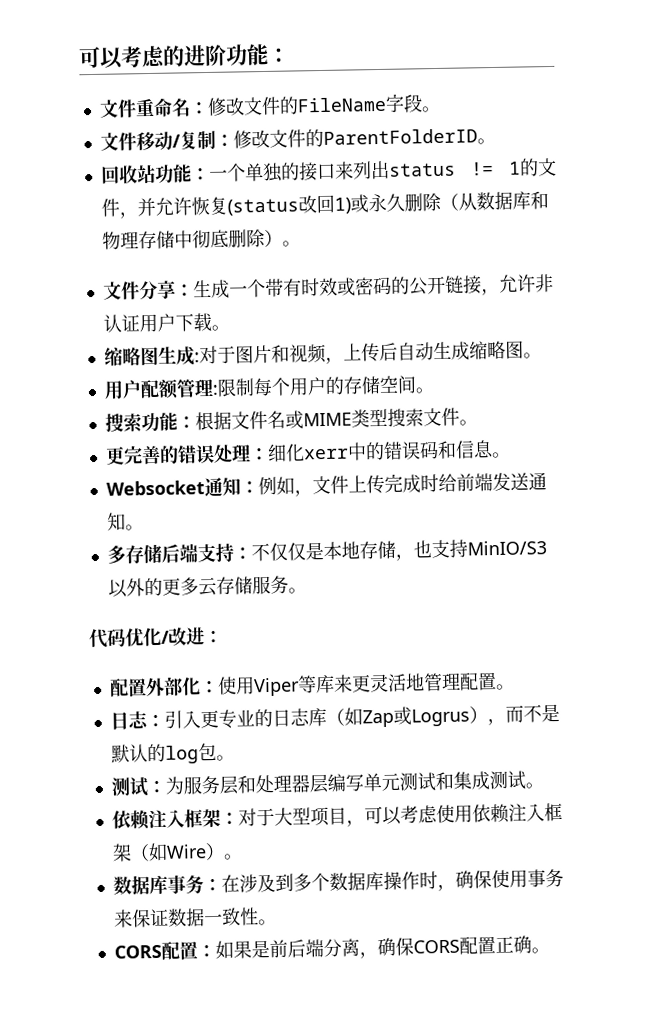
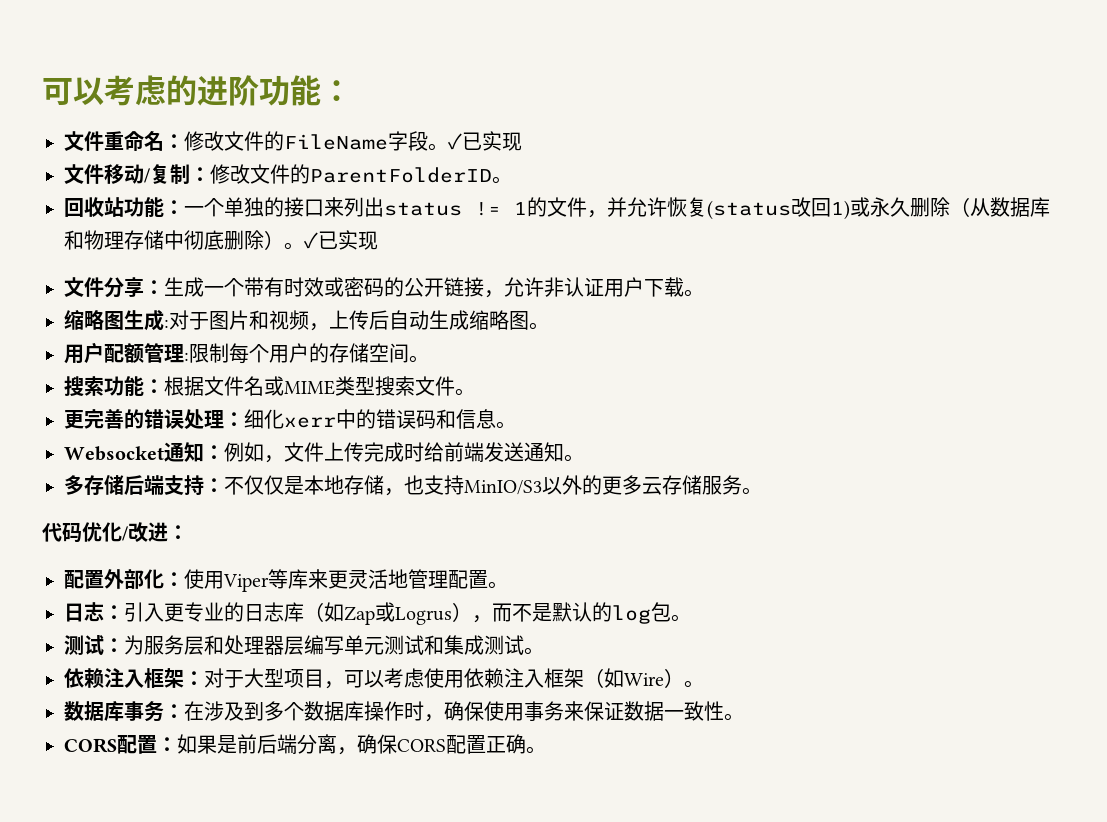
(441, 109) none -> [448,131,522,151] ✓已实现
(301, 243) none -> [304,230,378,250] ✓已实现

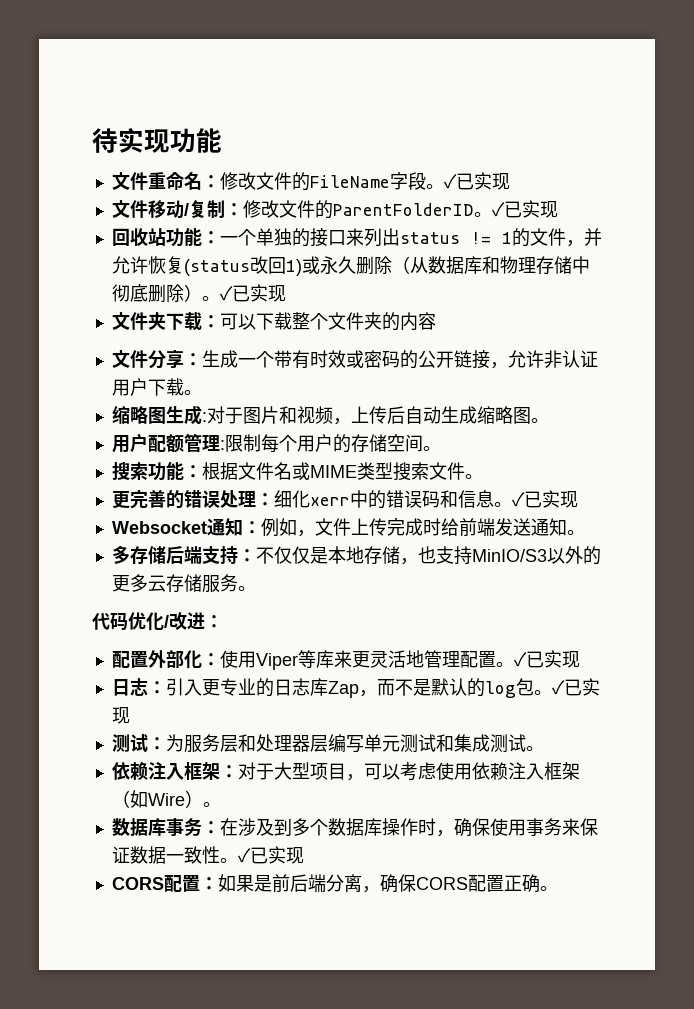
[42,75,352,106] 可以考虑的进阶功能： -> [92,128,222,153] 待实现功能
(512, 180) none -> [491,200,558,218] ✓已实现
(378, 240) none -> [111,312,436,331] // 文件夹下载：可以下载整个文件夹的内容
(516, 425) none -> [511,490,578,508] ✓已实现
(508, 585) none -> [513,650,580,668] ✓已实现
[304,602,472,625] （如Zap或Logrus） -> [327,681,359,698] Zap
(691, 618) none -> [551,678,600,696] [111,707,130,724] ✓已实现
(744, 717) none -> [237,846,304,864] ✓已实现

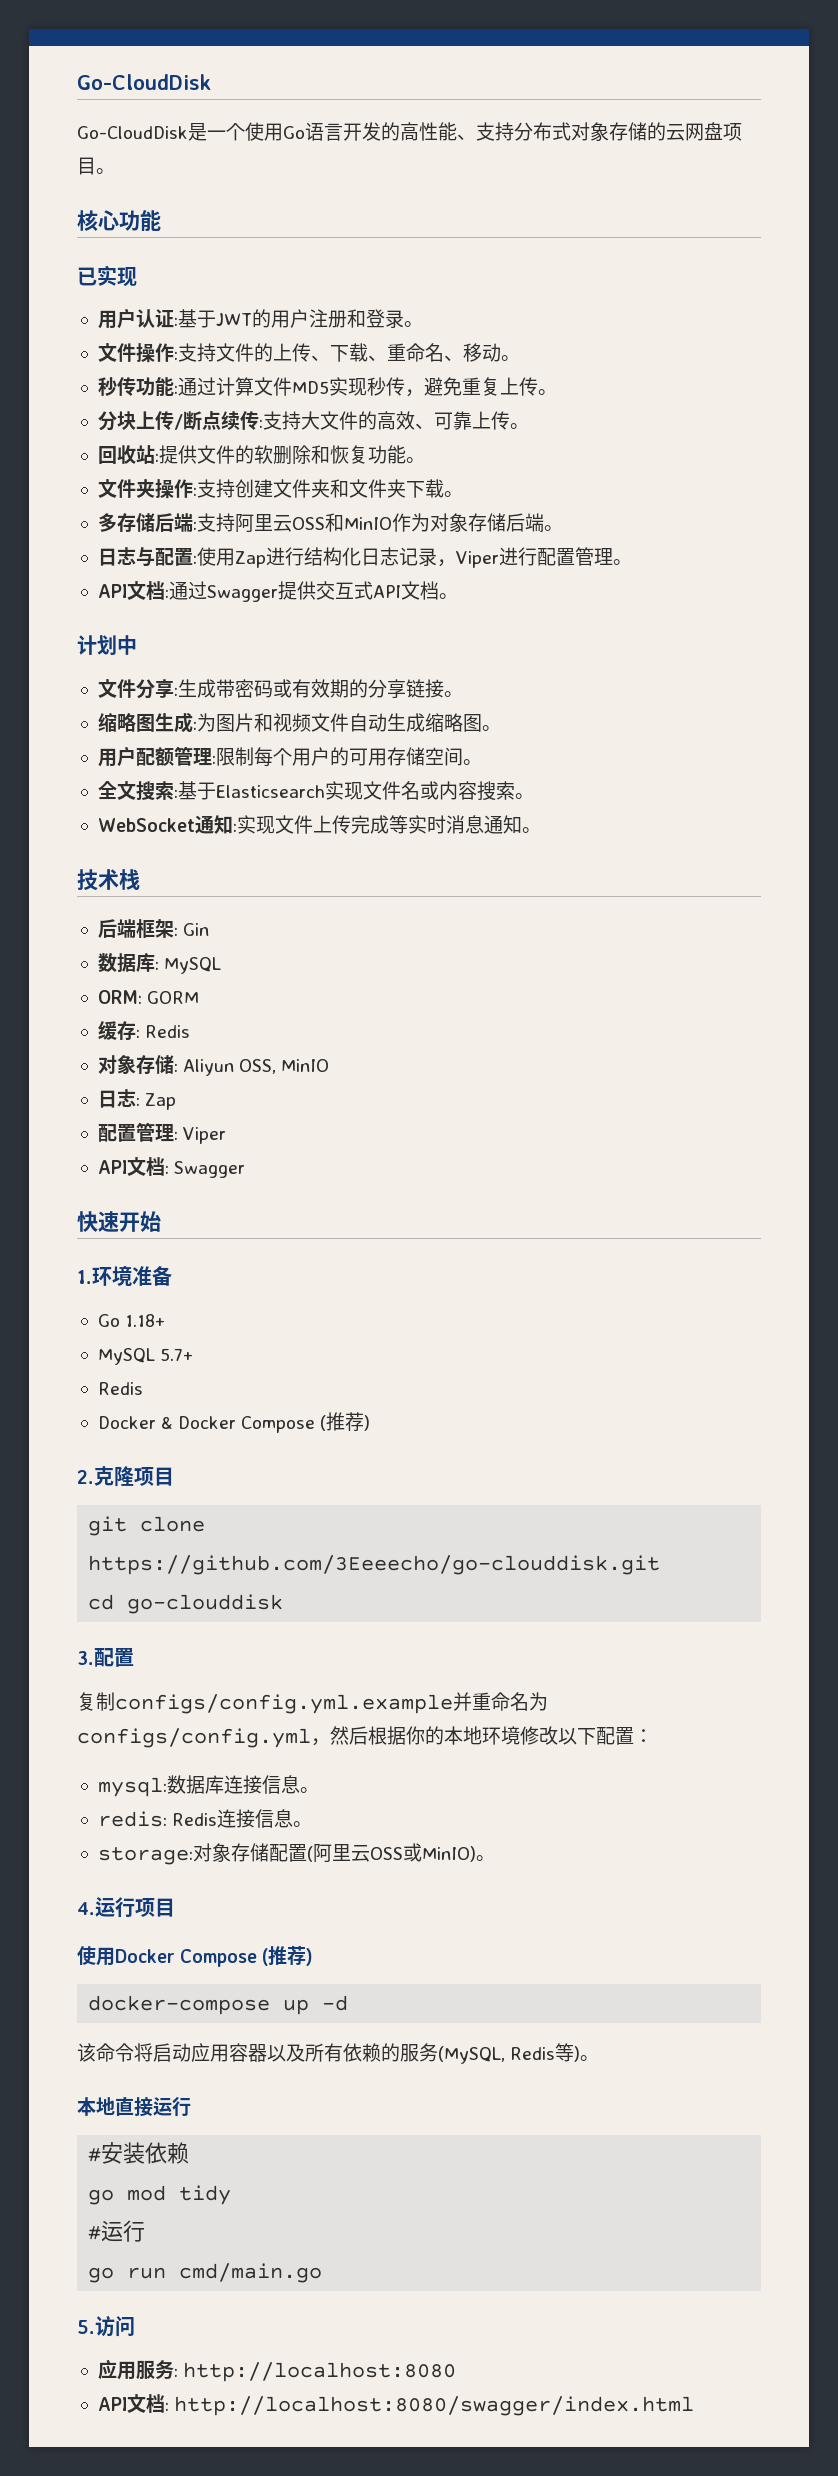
[92,128,222,153] [111,172,510,191] [111,200,558,219] [111,228,602,247] [111,256,590,276] [111,284,286,303] [111,312,436,331] [111,349,598,369] [111,378,184,396] 待实现功能 // 文件重命名：修改文件的FileName字段。✓已实现 // 文件移动/复制：修改文件的ParentFolderID。✓已实现 // 回收站功能：一个单独的接口来列出status != 1的文件，并允许恢复(status改回1)或永久删除（从数据库和物理存储中彻底删除）。✓已实现 // 文件夹下载：可以下载整个文件夹的内容 // 文件分享：生成一个带有时效或密码的公开链接，允许非认证用户下载 -> [77,74,211,90] [77,122,742,141] [77,157,115,175] [77,210,161,231] [77,265,137,287] [97,308,423,329] [97,343,520,363] [97,377,557,397] [97,411,529,431] [97,445,425,465] [97,479,463,499] [97,513,563,533] [97,547,632,568] [97,581,458,602] [77,635,137,655] [97,679,444,699] Go-CloudDisk // Go-CloudDisk是一个使用Go语言开发的高性能、支持分布式对象存储的云网盘项目。 // 核心功能 // 已实现 // 用户认证:基于JWT的用户注册和登录。 // 文件操作:支持文件的上传、下载、重命名、移动。 // 秒传功能:通过计算文件MD5实现秒传，避免重复上传。 // 分块上传/断点续传:支持大文件的高效、可靠上传。 // 回收站:提供文件的软删除和恢复功能。 // 文件夹操作:支持创建文件夹和文件夹下载。 // 多存储后端:支持阿里云OSS和MinIO作为对象存储后端。 // 日志与配置:使用Zap进行结构化日志记录，Viper进行配置管理。 // API文档:通过Swagger提供交互式API文档。 // 计划中 // 文件分享:生成带密码或有效期的分享链接
[206,406,243,424] 对于 -> [196,713,216,732] 为
[332,406,405,425] ，上传后 -> [310,713,349,732] 文件
(351, 443) none -> [348,748,387,766] 可用
[111,462,483,481] [111,490,578,509] [111,518,585,537] [111,545,601,565] [111,574,256,593] [92,612,223,631] [111,650,580,670] [111,678,600,698] [111,707,130,724] [111,734,544,753] [111,762,580,781] [111,790,221,808] [111,818,598,837] [111,846,304,864] [111,874,558,893] 搜索功能：根据文件名或MIME类型搜索文件。 // 更完善的错误处理：细化xerr中的错误码和信息。✓已实现 // Websocket通知：例如，文件上传完成时给前端发送通知。 // 多存储后端支持：不仅仅是本地存储，也支持MinIO/S3以外的更多云存储服务。 // 代码优化/改进： // 配置外部化：使用Viper等库来更灵活地管理配置。✓已实现 // 日志：引入更专业的日志库Zap，而不是默认的log包。✓已实现 // 测试：为服务层和处理器层编写单元测试和集成测试。 // 依赖注入框架：对于大型项目，可以考虑使用依赖注入框架（如Wire）。 // 数据库事务：在涉及到多个数据库操作时，确保使用事务来保证数据一致性。✓已实现 // CORS配置：如果是前后端分离，确保CORS配置正确。 -> [97,781,534,801] [97,815,541,834] [77,869,140,891] [97,919,210,938] [97,953,222,974] [97,990,200,1004] [97,1021,191,1040] [97,1055,330,1076] [97,1089,177,1110] [97,1122,227,1144] [97,1157,246,1178] [77,1211,161,1232] [77,1266,172,1286] [97,1314,166,1327] [97,1348,194,1365] [97,1382,143,1395] [97,1412,371,1433] [77,1466,174,1487] [88,1516,206,1536] [88,1555,661,1575] [88,1594,284,1614] [77,1648,134,1667] [77,1692,548,1714] [77,1726,653,1748] [97,1775,319,1797] [97,1809,313,1828] [97,1843,495,1865] [77,1897,175,1918] [77,1946,314,1967] [88,1995,349,2015] [77,2043,600,2064] [77,2097,191,2117] [88,2142,190,2164] [88,2185,232,2205] [88,2220,146,2242] [88,2263,323,2283] [77,2316,135,2337] [97,2359,457,2382] [97,2394,695,2416] 全文搜索:基于Elasticsearch实现文件名或内容搜索。 // WebSocket通知:实现文件上传完成等实时消息通知。 // 技术栈 // 后端框架: Gin // 数据库: MySQL // ORM: GORM // 缓存: Redis // 对象存储: Aliyun OSS, MinIO // 日志: Zap // 配置管理: Viper // API文档: Swagger // 快速开始 // 1.环境准备 // Go 1.18+ // MySQL 5.7+ // Redis // Docker & Docker Compose (推荐) // 2.克隆项目 // git clone https://github.com/3Eeeecho/go-clouddisk.git // cd go-clouddisk // 3.配置 // 复制configs/config.yml.example并重命名为configs/config.yml，然后根据你的本地环境修改以下配置： // mysql:数据库连接信息。 // redis: Redis连接信息。 // storage:对象存储配置(阿里云OSS或MinIO)。 // 4.运行项目 // 使用Docker Compose (推荐) // docker-compose up -d // 该命令将启动应用容器以及所有依赖的服务(MySQL, Redis等)。 // 本地直接运行 // #安装依赖 // go mod tidy // #运行 // go run cmd/main.go // 5.访问 // 应用服务: http://localhost:8080 // API文档: http://localhost:8080/swagger/index.html

